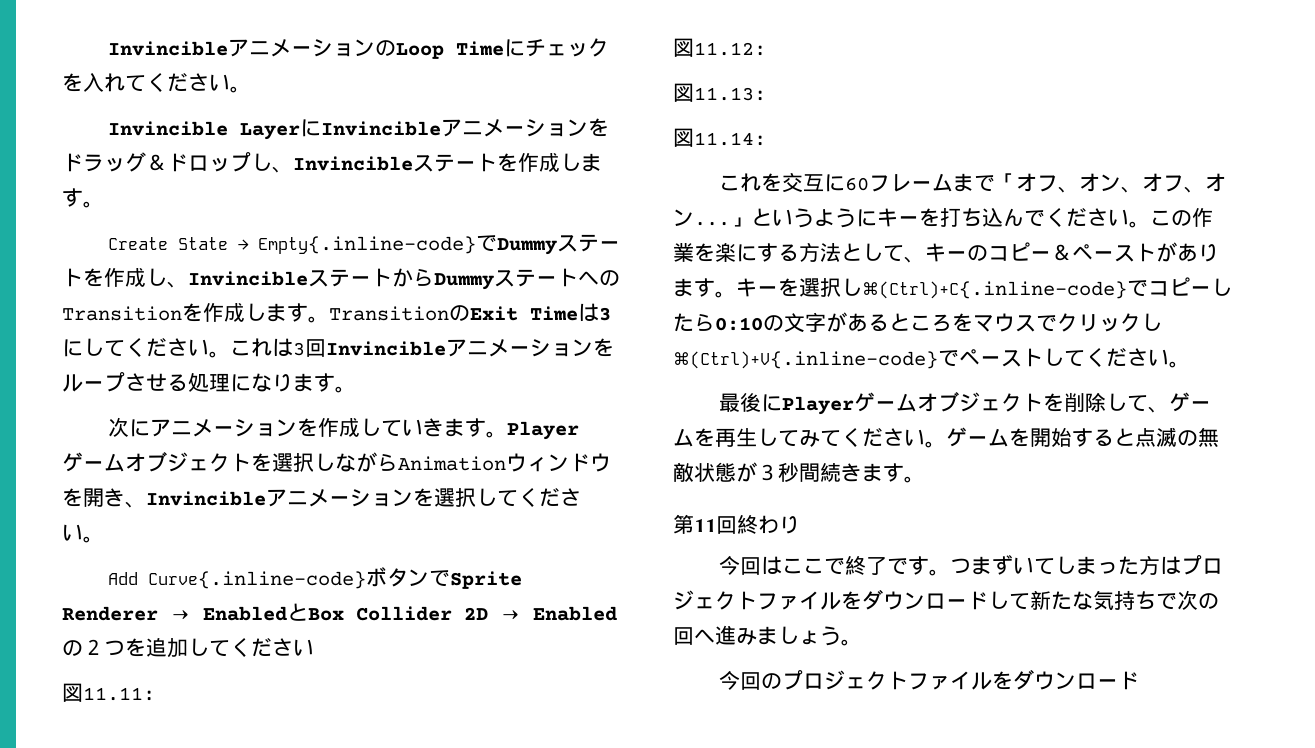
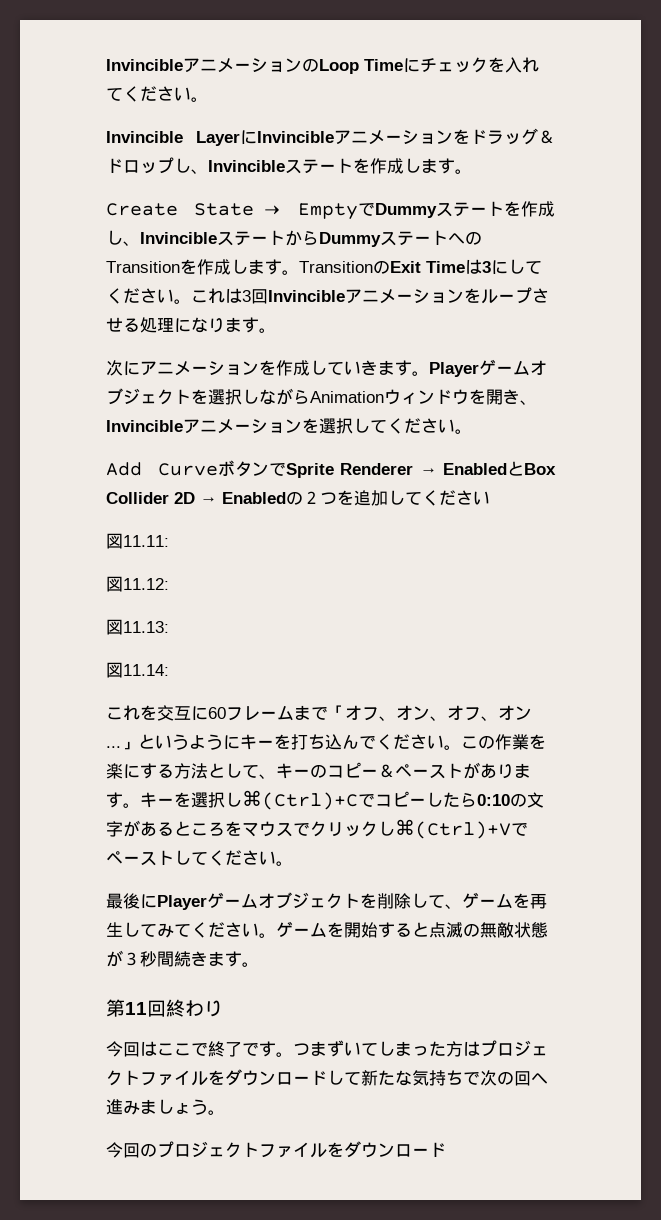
[258,236,477,254] Empty{.inline-code} -> [298,203,358,220] Empty
[148,571,367,589] Curve{.inline-code} -> [157,463,218,476] Curve
[862,281,1127,299] ⌘(Ctrl)+C{.inline-code} -> [242,790,358,810] ⌘(Ctrl)+C
[673,351,938,369] ⌘(Ctrl)+V{.inline-code} -> [395,819,511,839] ⌘(Ctrl)+V

